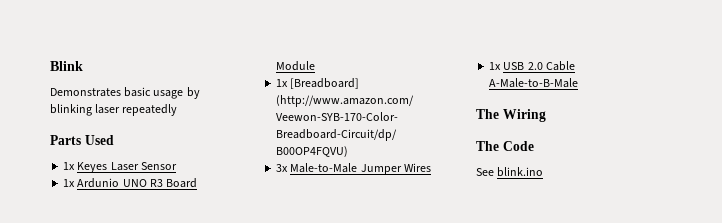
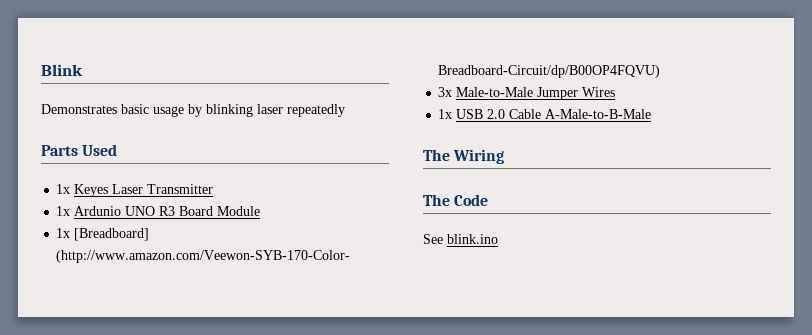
[140,162,177,170] Sensor -> [147,184,214,194] Transmitter

